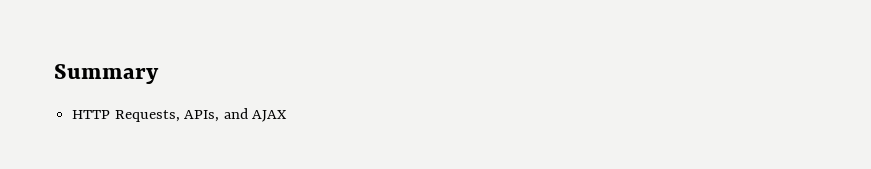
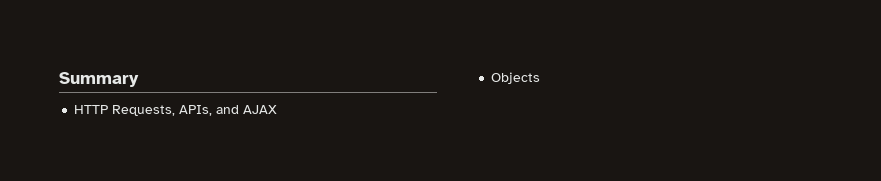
(287, 116) none -> [491,72,541,84] // Objects

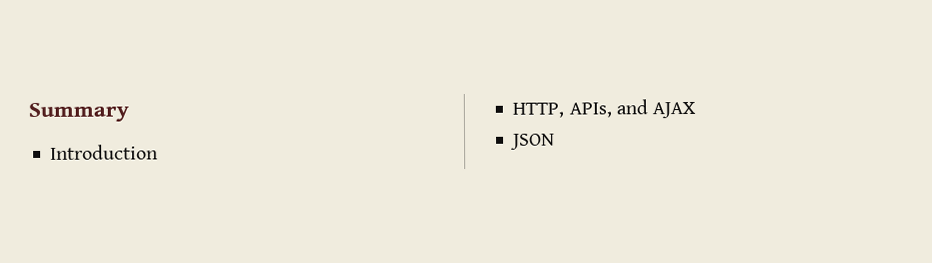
[74,105,176,116] HTTP Requests, -> [50,144,159,160] [512,102,565,118] Introduction // HTTP,
[491,72,541,84] Objects -> [510,133,556,150] JSON

